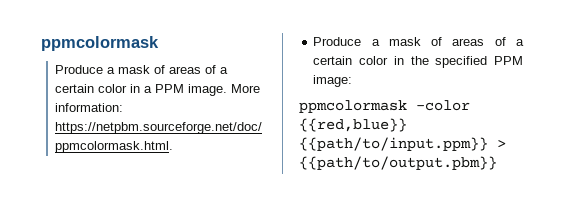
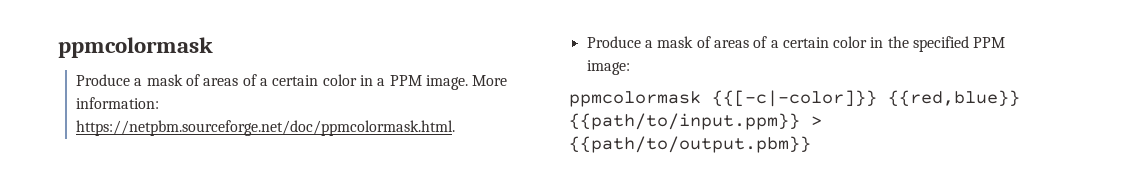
[416,100,470,111] -color -> [712,90,877,107] {{[-c|-color]}}

